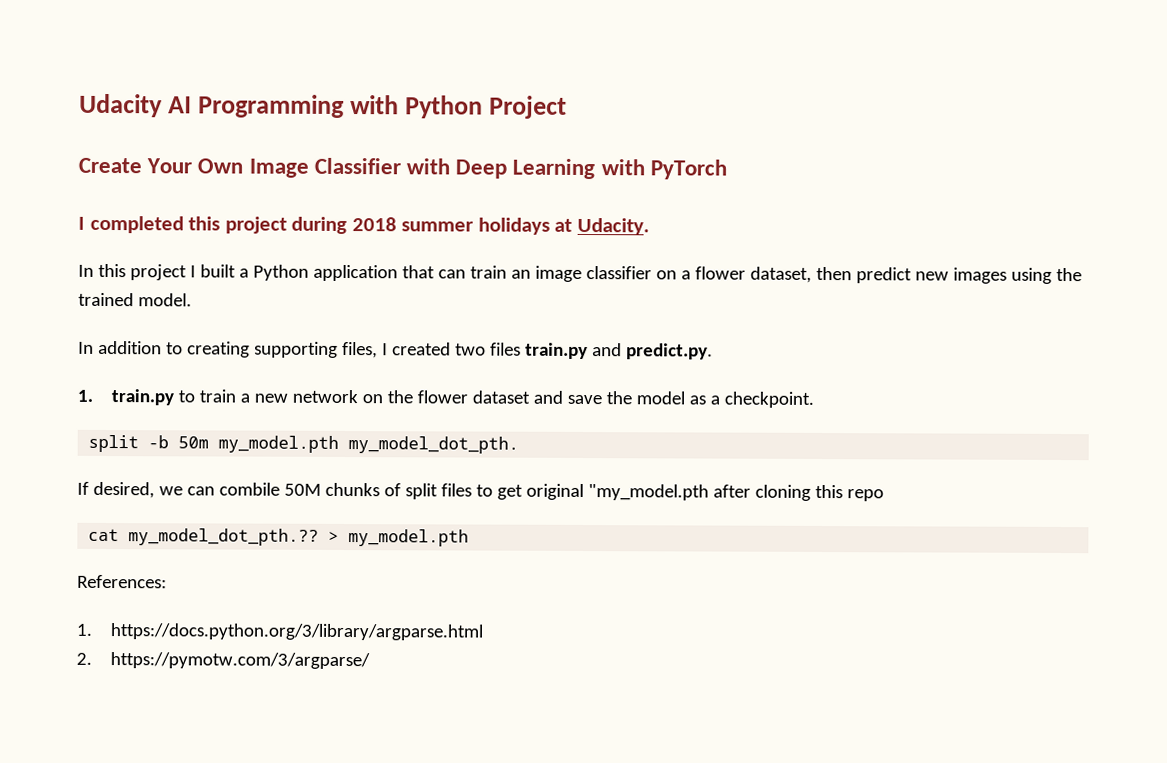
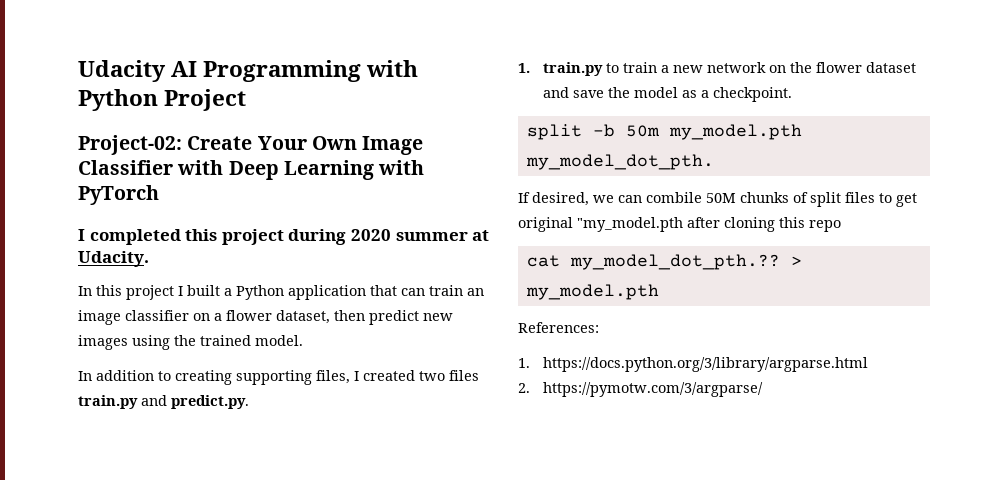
(568, 107) none -> [78,135,182,155] Project-02:
[351,217,550,235] 2018 summer holidays -> [350,229,468,241] 2020 summer

